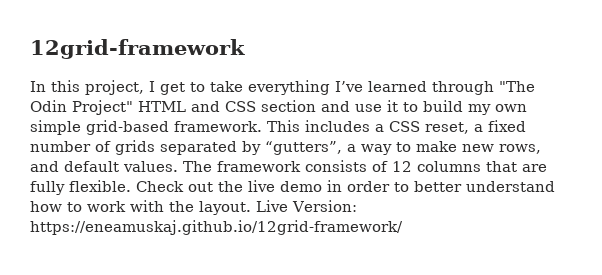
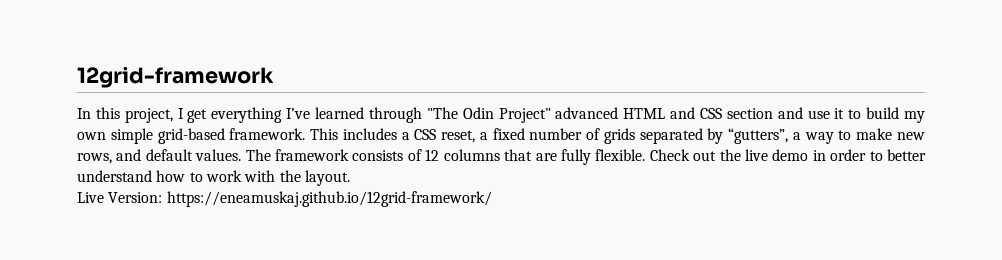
[190,81,243,92] to take -> (208, 116) none
(133, 107) none -> [555,107,619,119] advanced
(251, 208) none -> (350, 178) //

